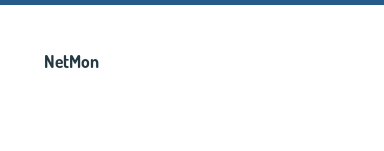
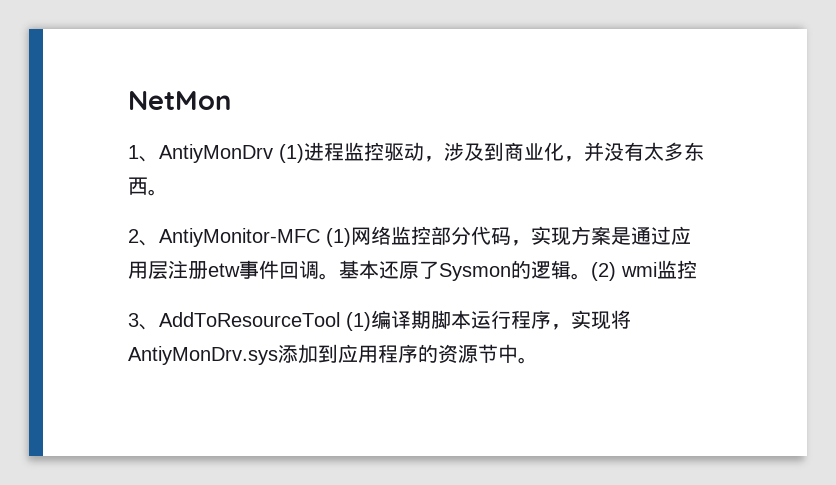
(99, 61) none -> [128,142,704,163] [128,177,168,196] [128,226,691,247] [128,260,697,281] [128,310,631,331] [128,344,538,365] // 1、AntiyMonDrv (1)进程监控驱动，涉及到商业化，并没有太多东西。 // 2、AntiyMonitor-MFC (1)网络监控部分代码，实现方案是通过应用层注册etw事件回调。基本还原了Sysmon的逻辑。(2) wmi监控 // 3、AddToResourceTool (1)编译期脚本运行程序，实现将AntiyMonDrv.sys添加到应用程序的资源节中。

